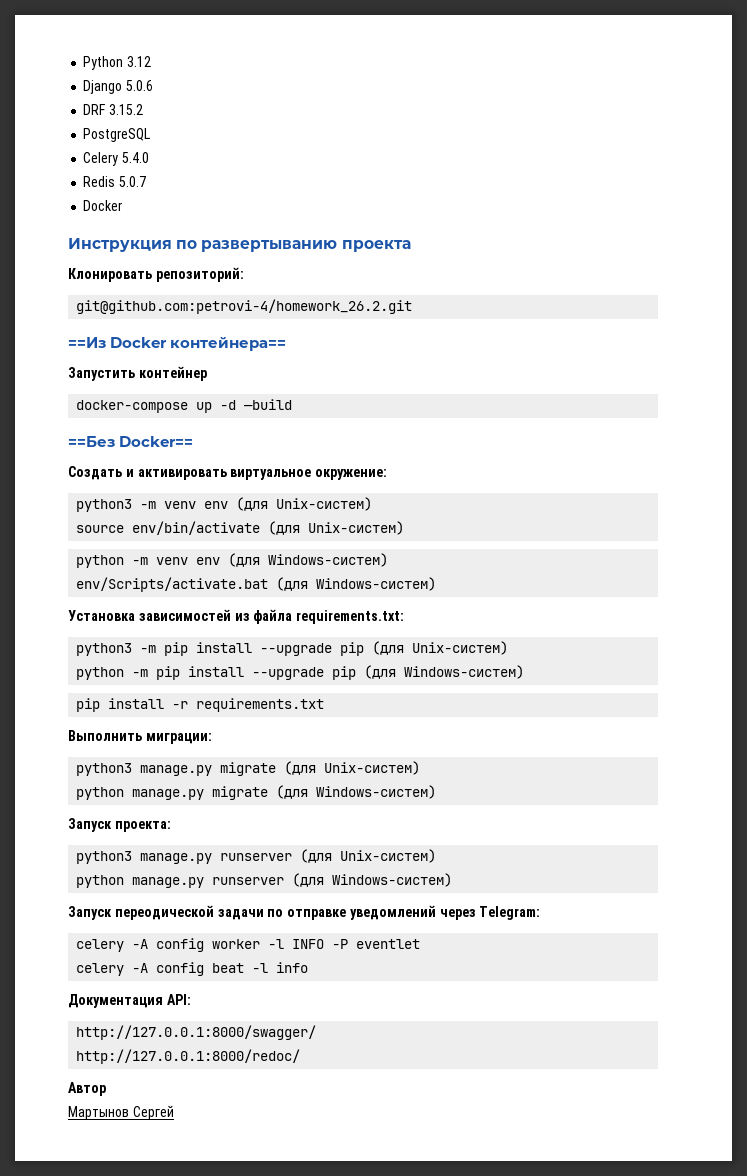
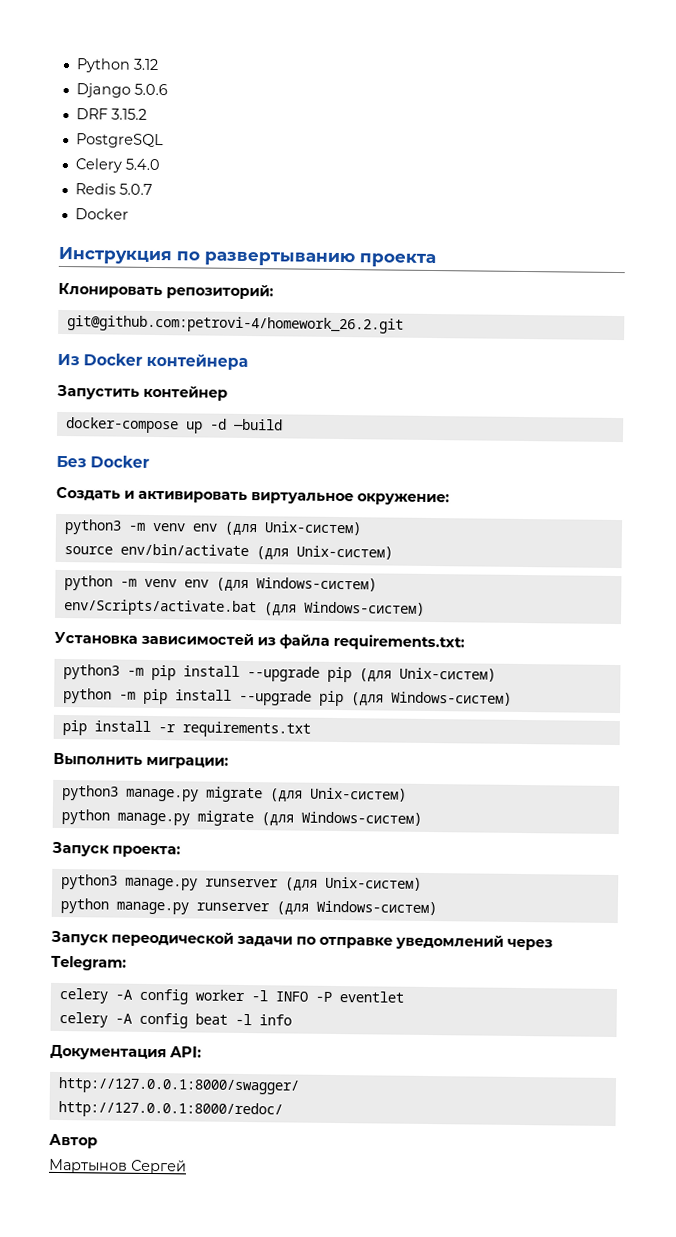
[68,337,287,351] ==Из Docker контейнера== -> [57,353,249,371] Из Docker контейнера
[68,436,194,447] ==Без Docker== -> [56,455,151,468] Без Docker

